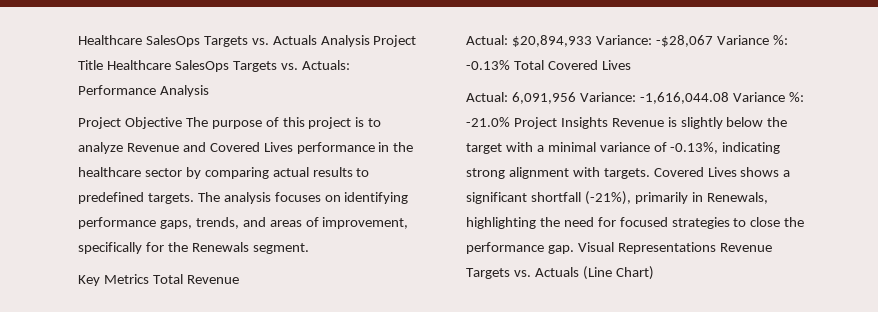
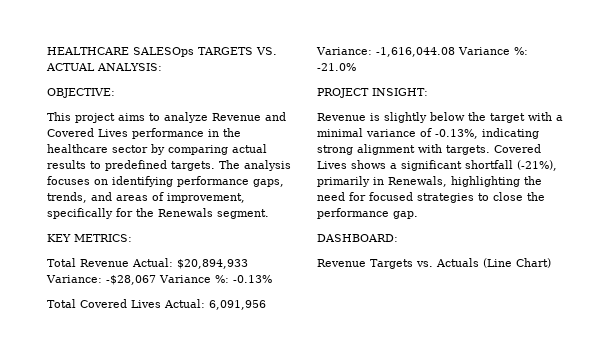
[78,35,417,47] [78,60,350,72] [78,85,209,97] [78,117,365,129] Healthcare SalesOps Targets vs. Actuals Analysis Project Title Healthcare SalesOps Targets vs. Actuals: Performance Analysis // Project Objective The purpose of this project is -> [47,47,277,57] [46,63,162,71] [47,88,115,98] [47,112,145,123] HEALTHCARE SALESOps TARGETS VS. ACTUAL ANALYSIS: // OBJECTIVE: // This project aims
[78,274,149,286] Key Metrics -> [47,234,132,242] KEY METRICS: //
(239, 279) // -> (129, 263) none
(510, 65) none -> (272, 279) //
(631, 65) // -> (161, 304) none
[513,117,608,129] Project Insights -> [317,88,428,98] // PROJECT INSIGHT: //
[577,242,716,254] Visual Representations -> [317,234,398,242] // DASHBOARD: //

